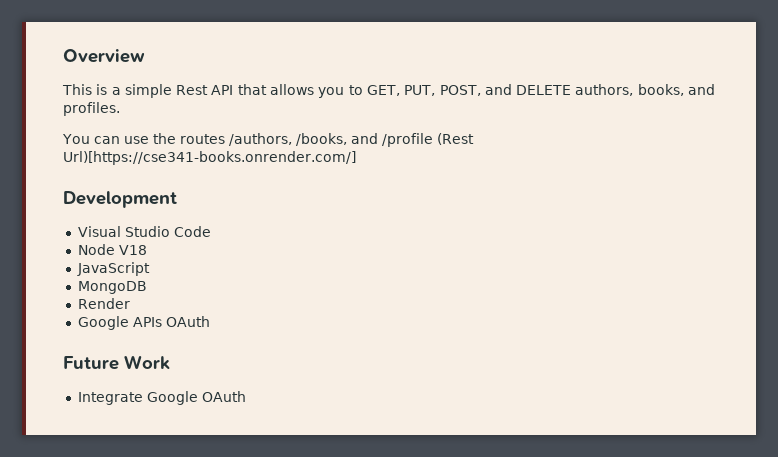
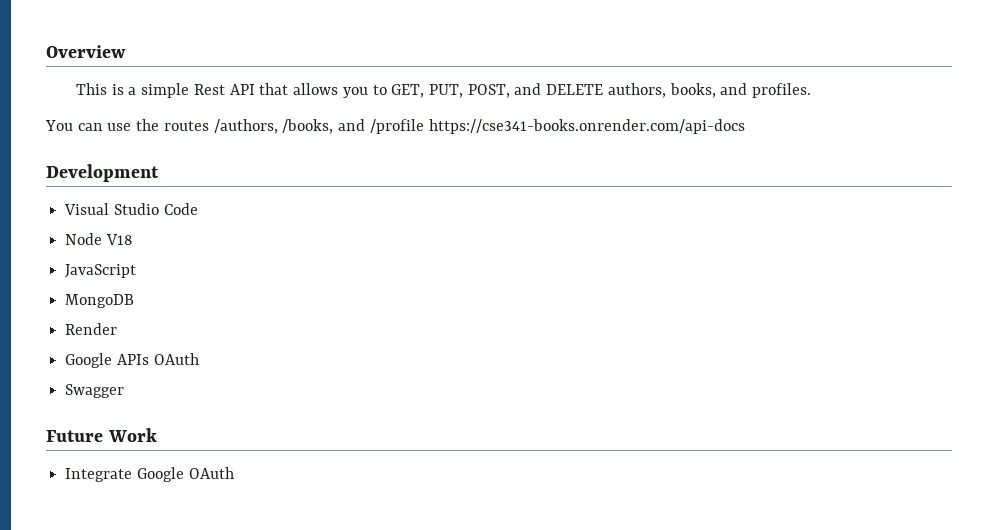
[436,133,474,145] [63,151,356,165] (Rest Url)[https://cse341-books.onrender.com/] -> [428,119,745,134] https://cse341-books.onrender.com/api-docs
(210, 321) none -> [65,384,125,398] // Swagger

